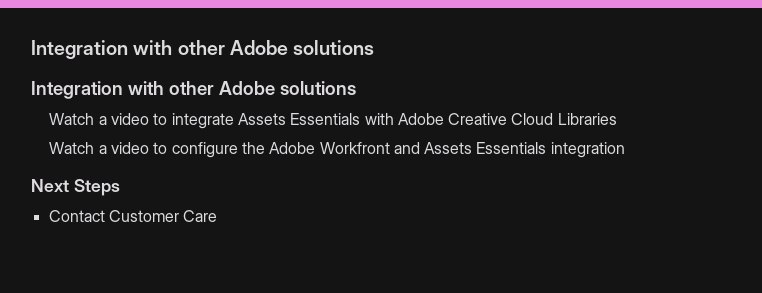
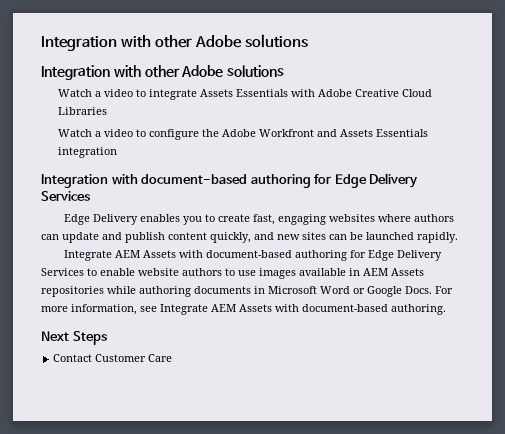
(625, 150) none -> [41,173,419,188] [41,191,90,201] [63,214,454,225] [41,232,458,243] [63,250,442,261] [41,268,424,279] [41,286,453,297] [41,304,446,315] // Integration with document-based authoring for Edge Delivery Services // Edge Delivery enables you to create fast, engaging websites where authors can update and publish content quickly, and new sites can be launched rapidly. // Integrate AEM Assets with document-based authoring for Edge Delivery Services to enable website authors to use images available in AEM Assets repositories while authoring documents in Microsoft Word or Google Docs. For more information, see Integrate AEM Assets with document-based authoring.

